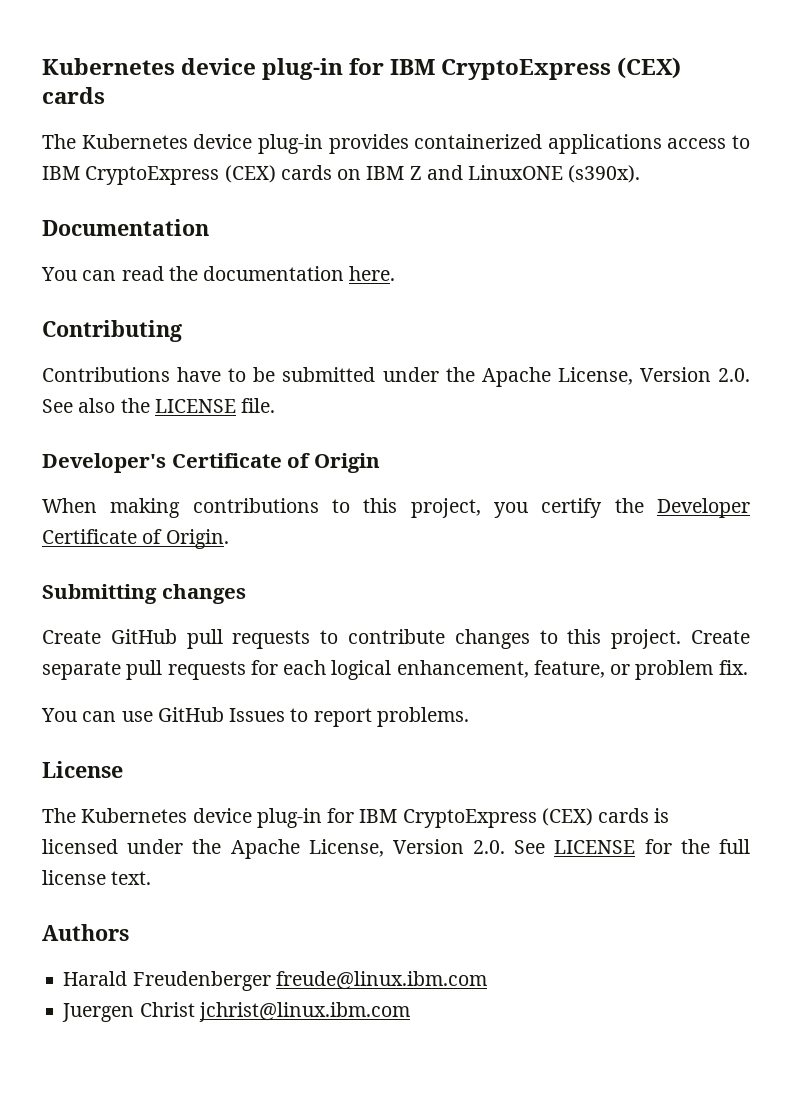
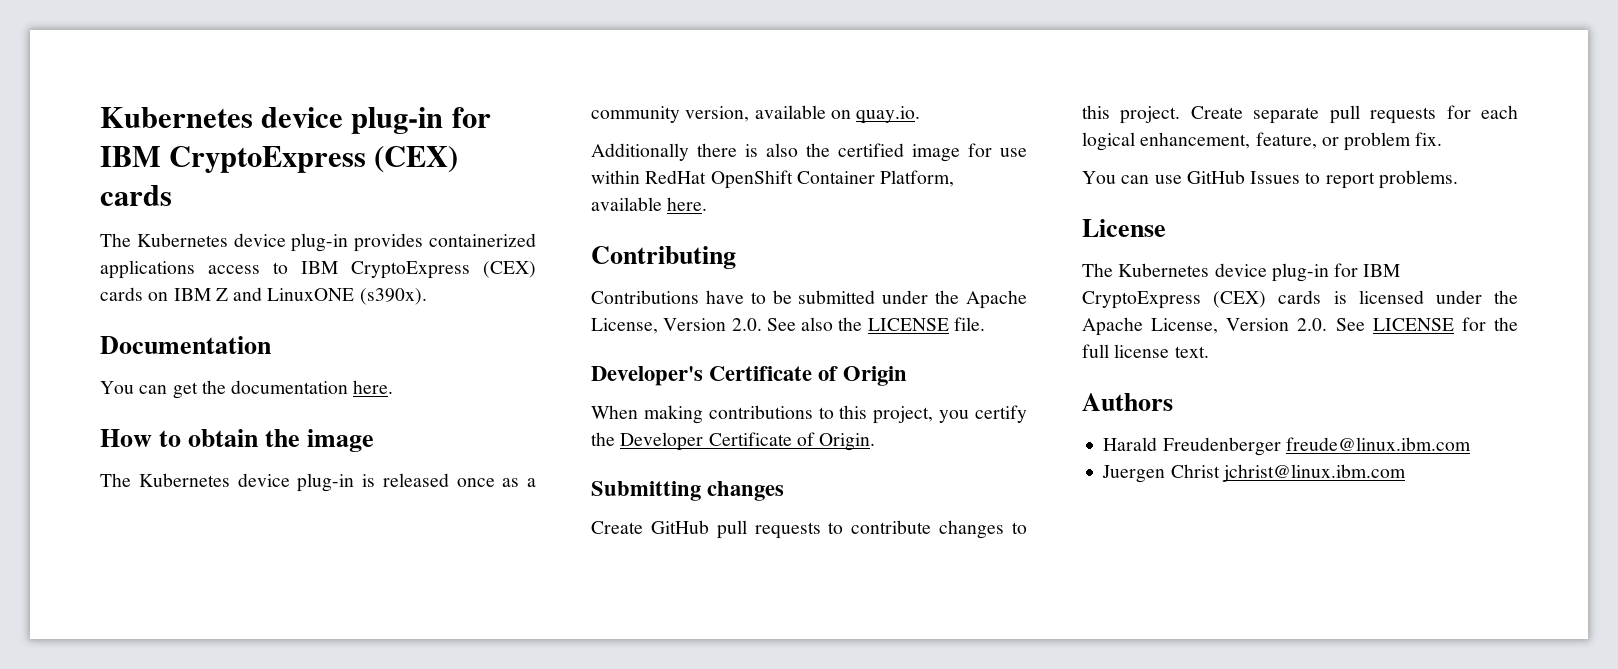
[121,266,164,281] read -> [172,382,198,399] get
(396, 273) none -> [100,429,375,452] [100,473,536,492] [591,105,921,124] [591,143,1027,162] [591,170,955,189] [591,197,708,211] // How to obtain the image // The Kubernetes device plug-in is released once as a community version, available on quay.io. // Additionally there is also the certified image for use within RedHat OpenShift Container Platform, available here.

